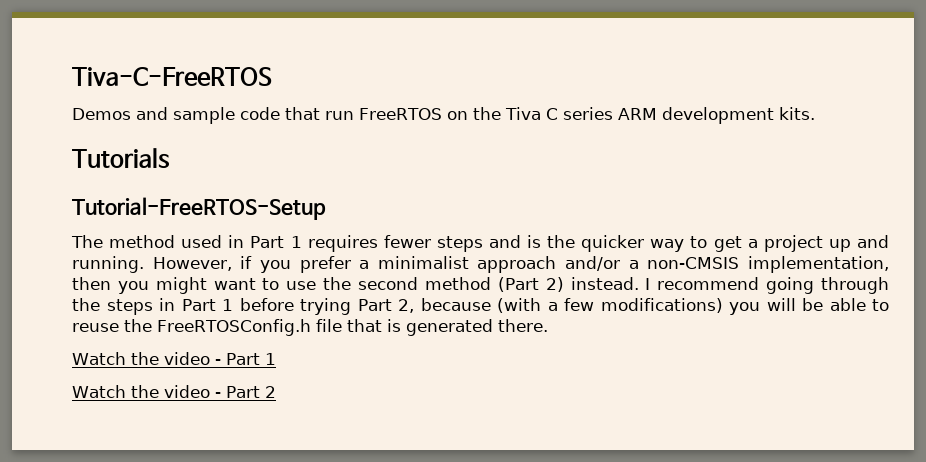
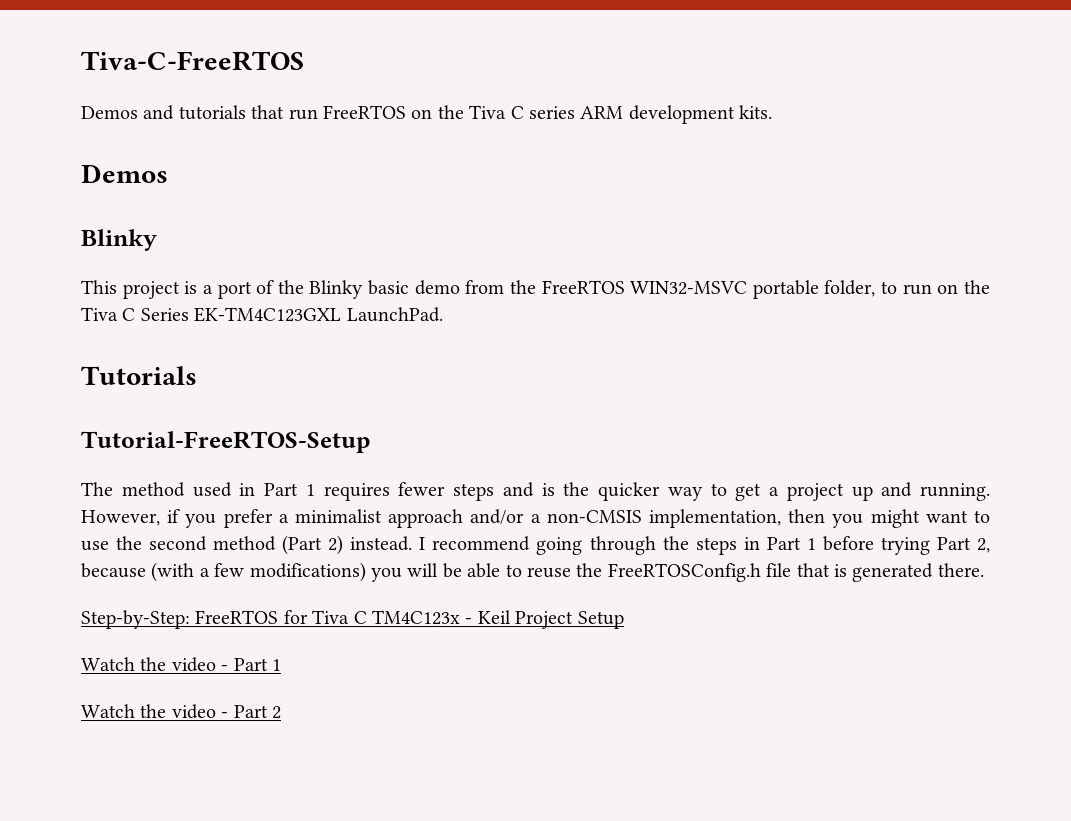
[173,107,280,124] sample code -> [178,105,246,120] tutorials
(815, 113) none -> [81,164,168,183] [81,229,157,251] [81,280,991,299] [81,307,443,322] // Demos // Blinky // This project is a port of the Blinky basic demo from the FreeRTOS WIN32-MSVC portable folder, to run on the Tiva C Series EK-TM4C123GXL LaunchPad.
(548, 325) none -> [81,610,624,629] // Step-by-Step: FreeRTOS for Tiva C TM4C123x - Keil Project Setup

